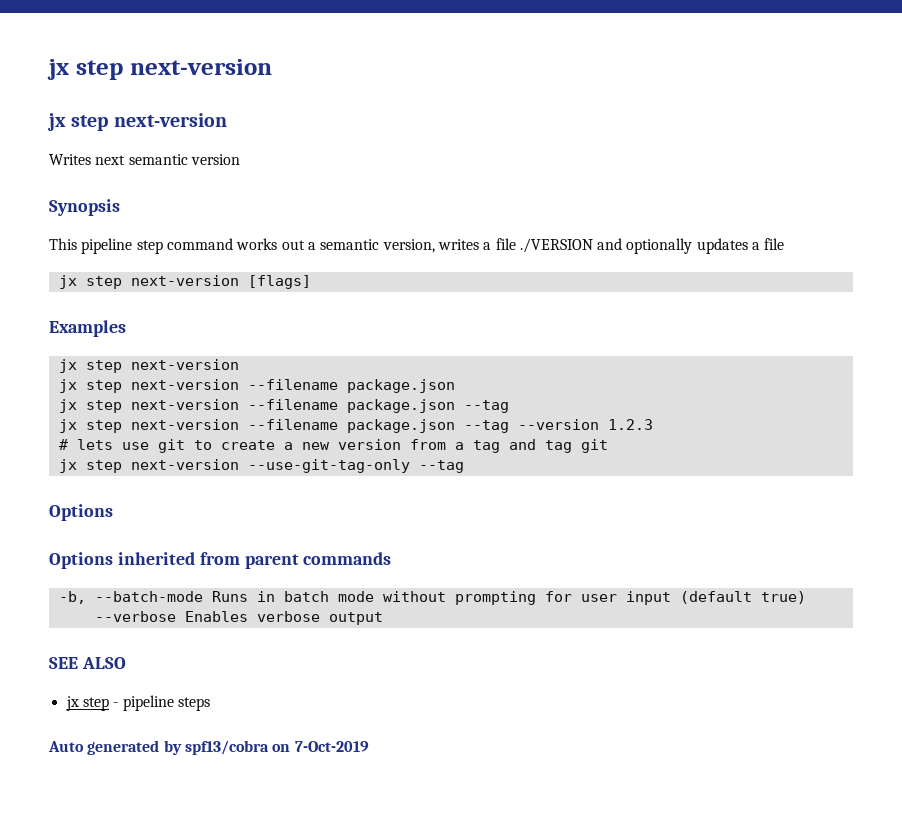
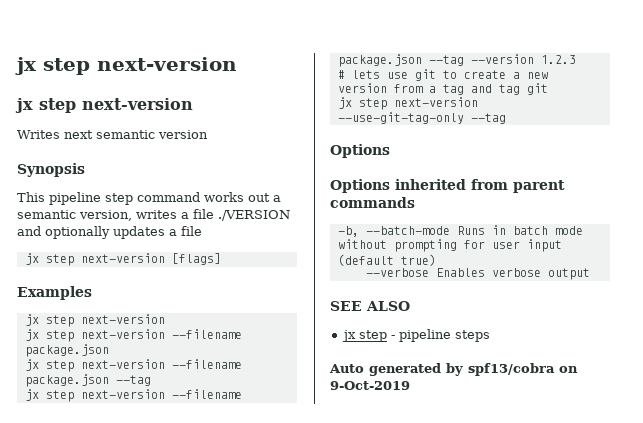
[294,741,369,752] 7-Oct-2019 -> [330,381,410,390] 9-Oct-2019

